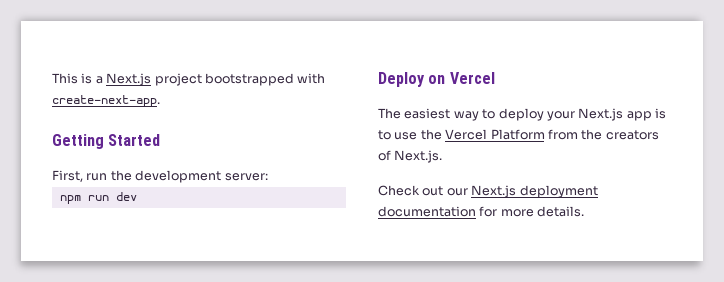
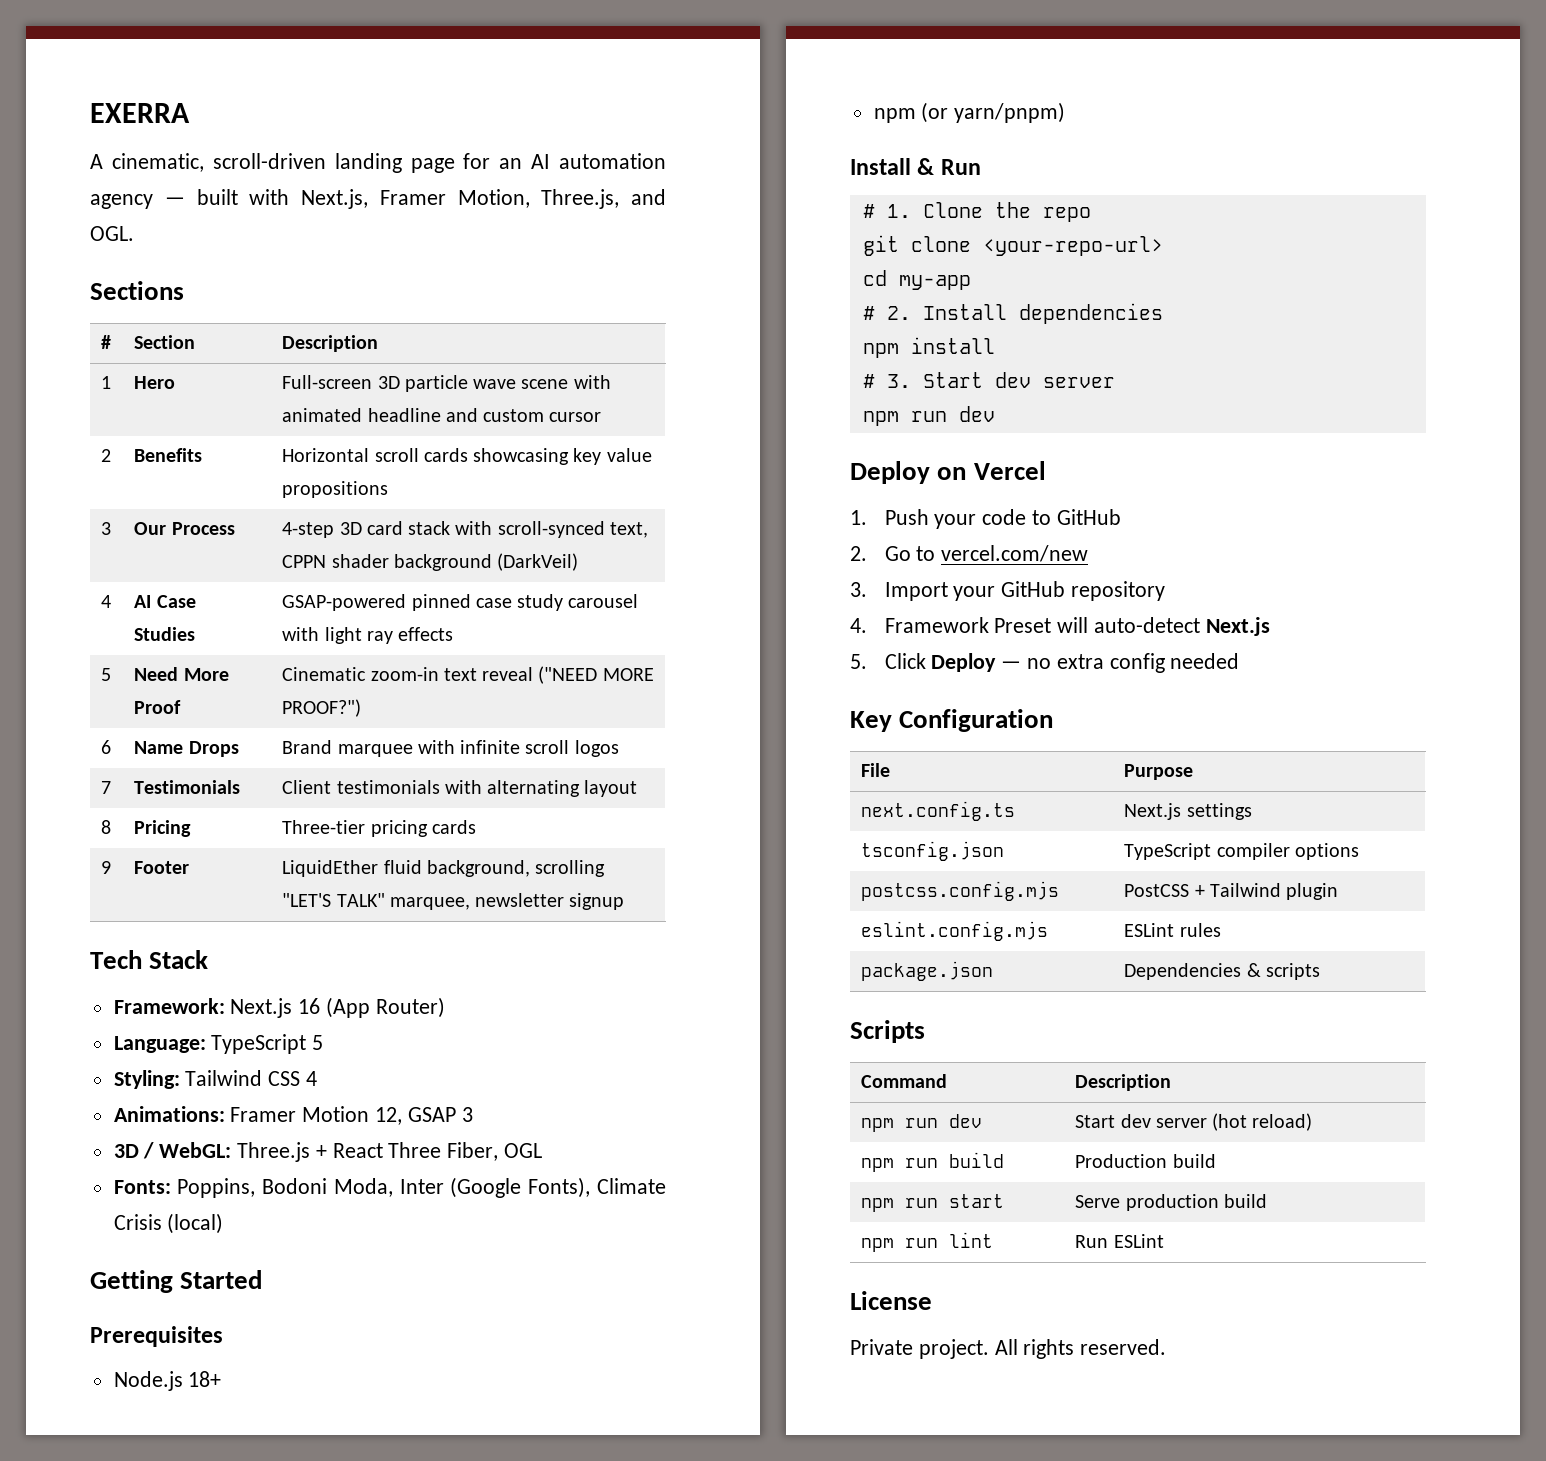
[52,73,326,86] [52,95,160,107] [52,134,161,149] [52,170,268,183] This is a Next.js project bootstrapped with create-next-app. // Getting Started // First, run the development server: -> [90,103,190,123] [90,153,666,173] [90,189,666,209] [90,226,134,241] [90,281,184,300] [101,335,112,349] [134,335,196,349] [282,335,379,352] [101,376,112,389] [134,376,176,389] [282,375,611,392] [282,408,602,422] [101,449,112,462] [134,448,203,462] [282,448,652,465] [282,481,389,498] [101,522,112,535] [134,522,235,535] [282,521,648,538] [282,553,579,571] [101,595,112,608] [134,595,196,608] [134,627,196,641] [282,594,639,611] [282,627,454,644] [101,668,112,681] [134,667,229,681] [134,700,182,714] [282,666,654,684] [282,699,362,717] [101,740,112,754] [134,741,239,757] [282,740,619,757] [101,781,112,794] [134,780,241,794] [282,780,638,797] [101,820,112,834] [134,820,192,837] [282,820,476,837] [101,861,112,874] [134,861,190,874] [282,860,606,877] [282,893,625,910] [90,950,209,969] [113,997,445,1018] [113,1034,324,1054] [113,1070,318,1089] [113,1106,473,1125] [113,1142,543,1162] [113,1177,667,1198] [113,1213,224,1234] [90,1270,263,1293] [90,1326,223,1347] [113,1371,222,1391] [873,102,1066,123] [850,158,981,175] [862,202,1091,222] [862,235,1163,256] [862,270,971,290] [862,303,1163,324] [862,337,995,358] [862,372,1115,388] EXERRA // A cinematic, scroll-driven landing page for an AI automation agency — built with Next.js, Framer Motion, Three.js, and OGL. // Sections // # | Section | Description // 1 | Hero | Full-screen 3D particle wave scene with animated headline and custom cursor // 2 | Benefits | Horizontal scroll cards showcasing key value propositions // 3 | Our Process | 4-step 3D card stack with scroll-synced text, CPPN shader background (DarkVeil) // 4 | AI Case Studies | GSAP-powered pinned case study carousel with light ray effects // 5 | Need More Proof | Cinematic zoom-in text reveal ("NEED MORE PROOF?") // 6 | Name Drops | Brand marquee with infinite scroll logos // 7 | Testimonials | Client testimonials with alternating layout // 8 | Pricing | Three-tier pricing cards // 9 | Footer | LiquidEther fluid background, scrolling "LET'S TALK" marquee, newsletter signup // Tech Stack // Framework: Next.js 16 (App Router) // Language: TypeScript 5 // Styling: Tailwind CSS 4 // Animations: Framer Motion 12, GSAP 3 // 3D / WebGL: Three.js + React Three Fiber, OGL // Fonts: Poppins, Bodoni Moda, Inter (Google Fonts), Climate Crisis (local) // Getting Started // Prerequisites // Node.js 18+ // npm (or yarn/pnpm) // Install & Run // # 1. Clone the repo // git clone <your-repo-url> // cd my-app // # 2. Install dependencies // npm install // # 3. Start dev server
[378,108,666,121] [378,129,659,140] [378,150,443,163] [378,185,598,198] [378,206,585,217] The easiest way to deploy your Next.js app is to use the Vercel Platform from the creators of Next.js. // Check out our Next.js deployment documentation for more details. -> [850,509,1121,529] [850,545,1089,562] [850,581,1166,601] [850,617,1270,636] [850,653,1240,673] [850,709,1054,732] [861,763,891,777] [1124,764,1194,780] [861,801,1016,821] [1124,803,1252,820] [861,841,1005,861] [1124,843,1359,860] [861,881,1060,901] [1124,883,1339,900] [861,921,1049,941] [1124,923,1221,937] [861,961,994,981] [1124,963,1320,980] [850,1020,925,1043] [861,1074,948,1088] [1075,1074,1172,1091] [861,1114,983,1132] [1075,1113,1313,1131] [861,1152,1005,1172] [1075,1154,1216,1168] [861,1194,1005,1212] [1075,1194,1267,1211] [861,1232,994,1252] [1075,1234,1164,1248] [850,1291,932,1310] [850,1339,1167,1359] 1. Push your code to GitHub // 2. Go to vercel.com/new // 3. Import your GitHub repository // 4. Framework Preset will auto-detect Next.js // 5. Click Deploy — no extra config needed // Key Configuration // File | Purpose // next.config.ts | Next.js settings // tsconfig.json | TypeScript compiler options // postcss.config.mjs | PostCSS + Tailwind plugin // eslint.config.mjs | ESLint rules // package.json | Dependencies & scripts // Scripts // Command | Description // npm run dev | Start dev server (hot reload) // npm run build | Production build // npm run start | Serve production build // npm run lint | Run ESLint // License // Private project. All rights reserved.

